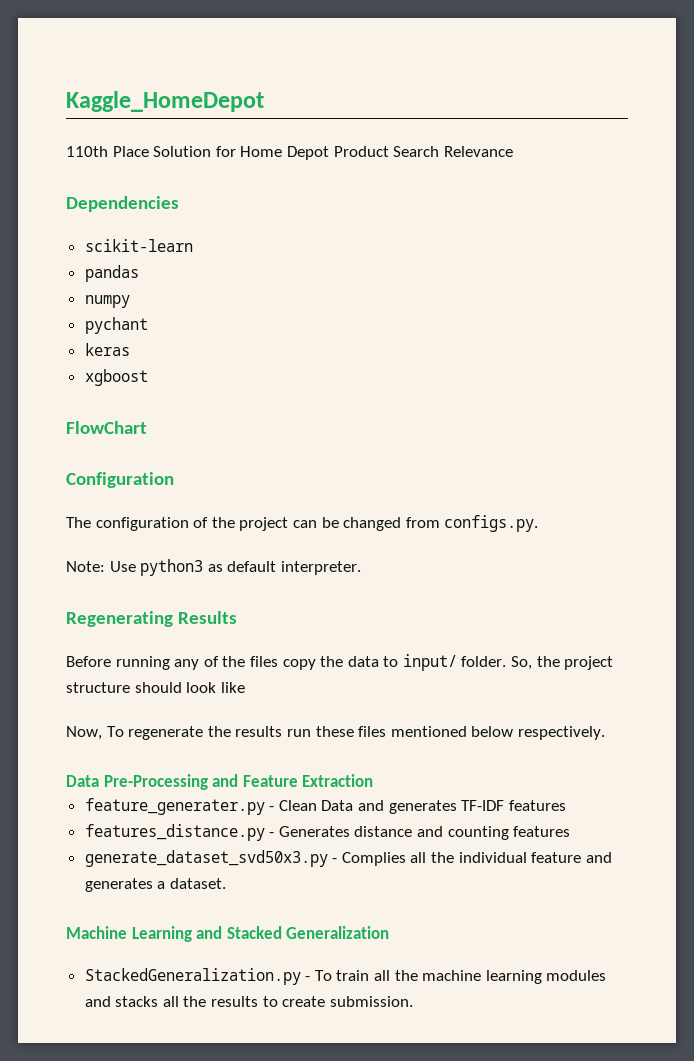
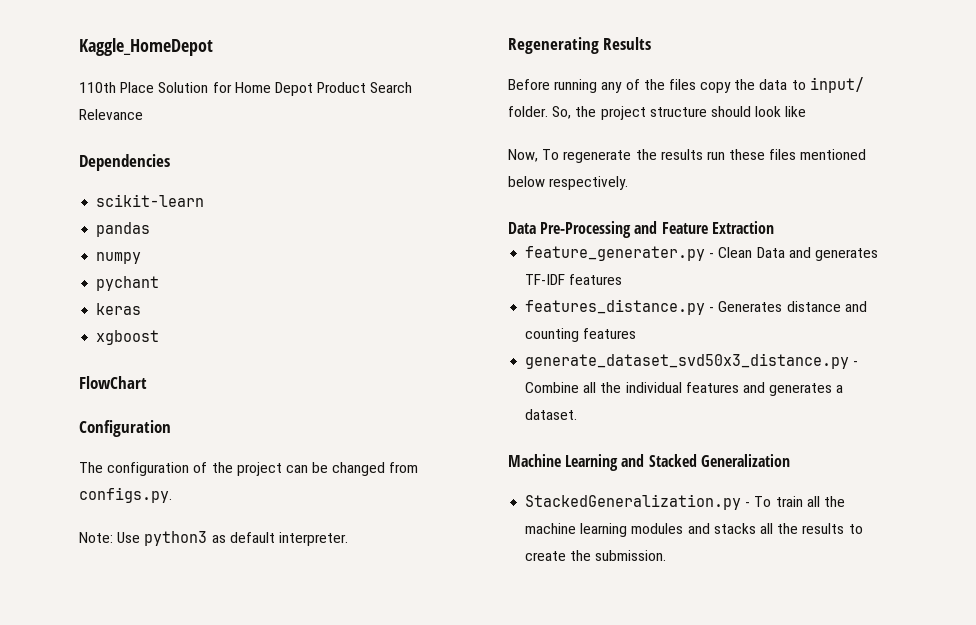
[84,850,406,867] generate_dataset_svd50x3.py - Complies -> [525,353,859,369] [525,382,580,393] generate_dataset_svd50x3_distance.py - Combine
[531,852,582,863] feature -> [685,382,739,393] features
(326, 1001) none -> [570,550,592,561] the

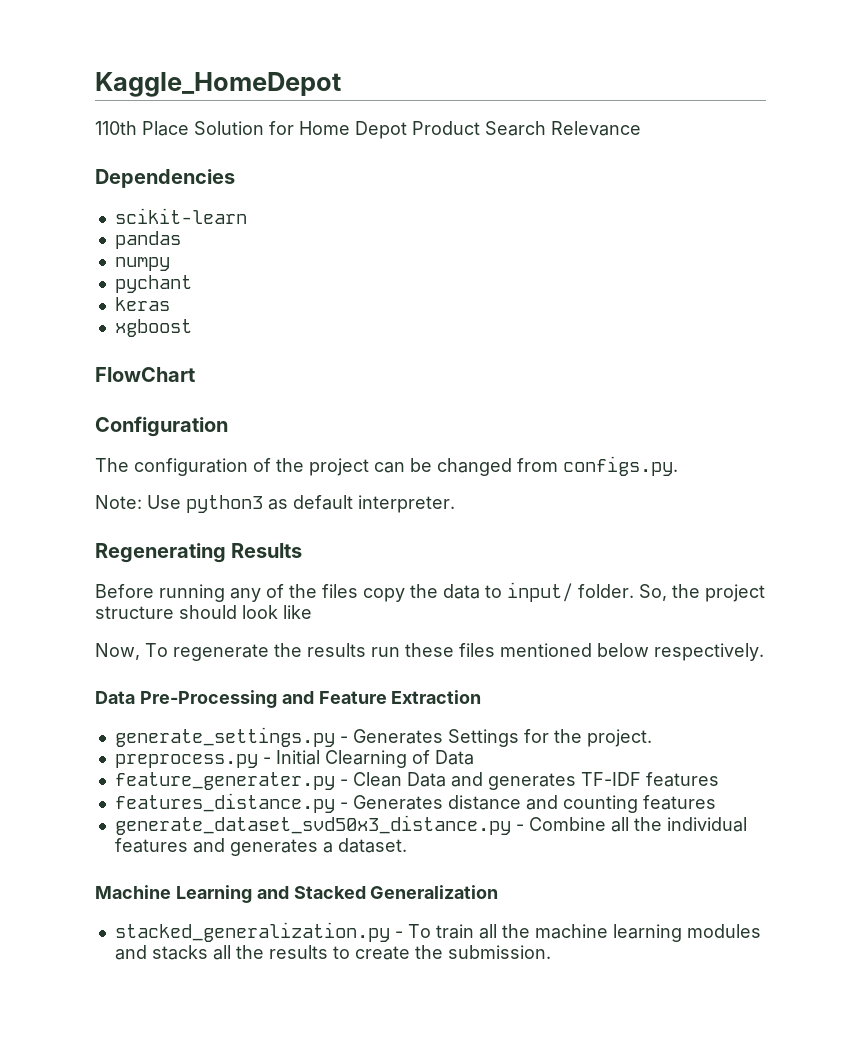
(774, 227) none -> [114,727,652,747] [114,750,474,768] // generate_settings.py - Generates Settings for the project. // preprocess.py - Initial Clearning of Data
[525,494,742,510] StackedGeneralization.py -> [114,922,390,942] stacked_generalization.py

